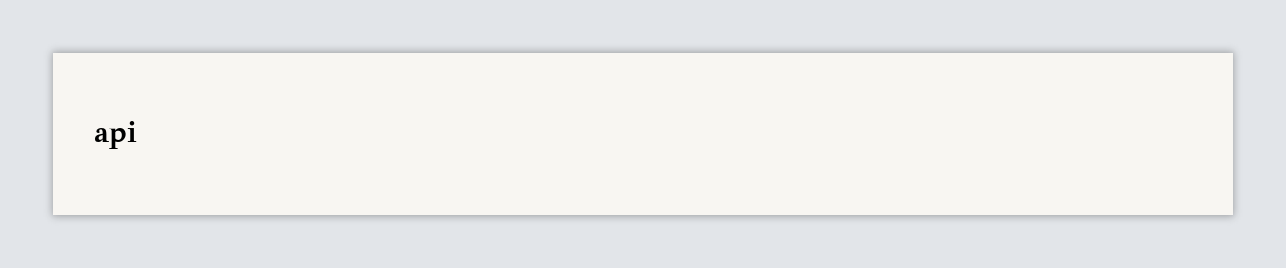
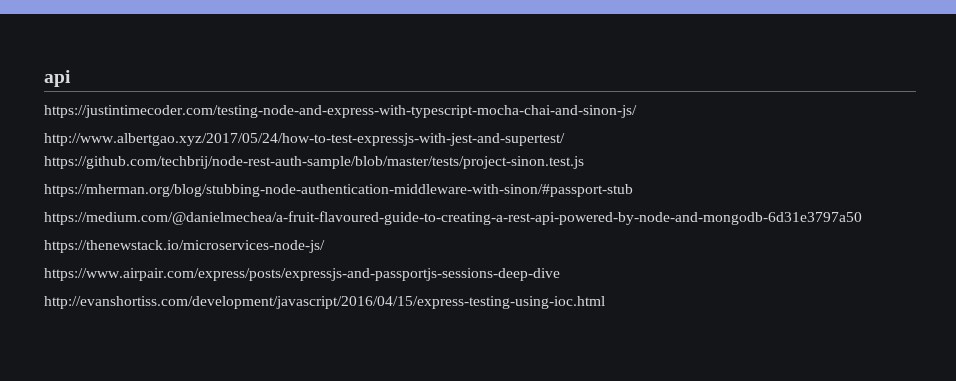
(137, 135) none -> [44,105,637,118] [44,133,565,146] [44,156,584,169] [44,184,633,197] [44,211,862,225] [44,240,325,253] [44,268,560,281] [44,296,605,309] // https://justintimecoder.com/testing-node-and-express-with-typescript-mocha-chai-and-sinon-js/ // http://www.albertgao.xyz/2017/05/24/how-to-test-expressjs-with-jest-and-supertest/ https://github.com/techbrij/node-rest-auth-sample/blob/master/tests/project-sinon.test.js // https://mherman.org/blog/stubbing-node-authentication-middleware-with-sinon/#passport-stub // https://medium.com/@danielmechea/a-fruit-flavoured-guide-to-creating-a-rest-api-powered-by-node-and-mongodb-6d31e3797a50 // https://thenewstack.io/microservices-node-js/ // https://www.airpair.com/express/posts/expressjs-and-passportjs-sessions-deep-dive // http://evanshortiss.com/development/javascript/2016/04/15/express-testing-using-ioc.html

